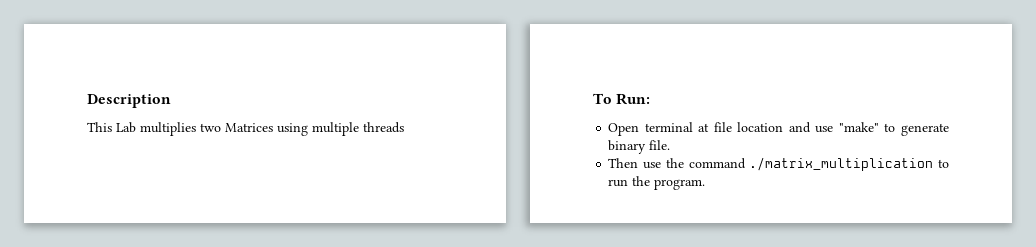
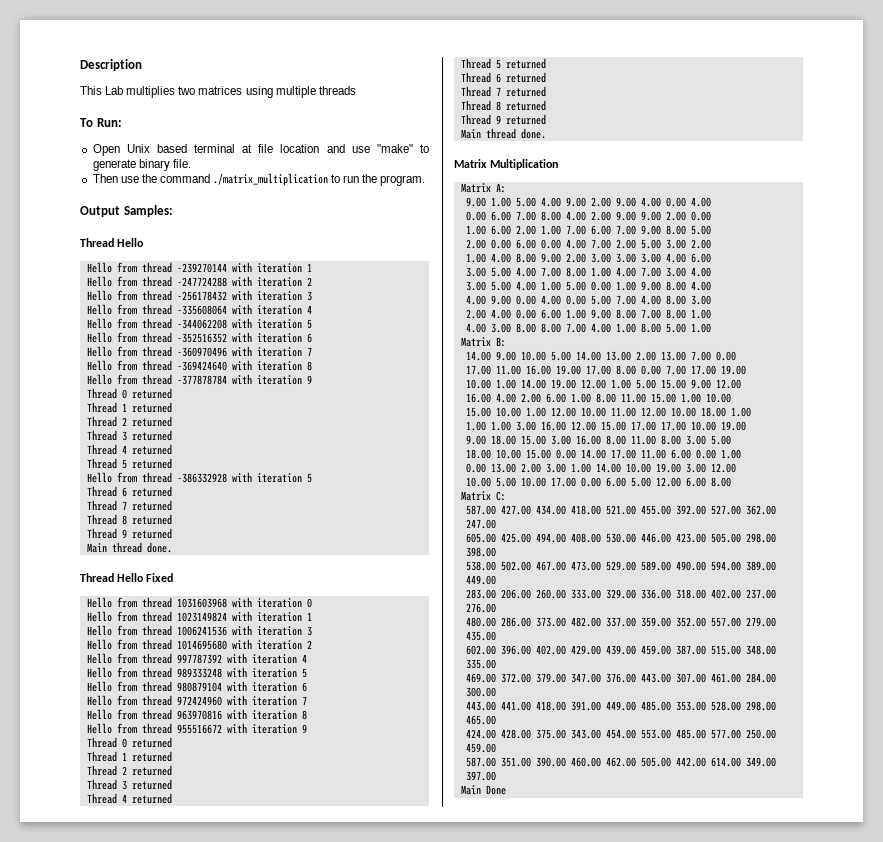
[225,123,273,132] Matrices -> [198,86,243,95] matrices
(640, 129) none -> [126,144,187,153] Unix based
(706, 184) none -> [80,205,173,217] [80,238,145,247] [86,262,312,273] [86,276,312,287] [86,290,312,301] [86,304,312,315] [86,318,312,329] [86,332,312,343] [86,346,312,357] [86,360,312,371] [86,374,312,385] [86,388,172,399] [86,402,172,413] [86,416,172,427] [86,430,172,441] [86,444,172,455] [86,458,172,469] [86,472,312,483] [86,486,172,497] [86,500,172,511] [86,514,172,525] [86,528,172,539] [86,542,172,553] [80,573,174,582] [86,597,312,608] [86,611,312,622] [86,625,312,636] [86,639,312,650] [86,653,307,664] [86,667,307,678] [86,681,307,692] [86,695,307,706] [86,709,307,720] [86,723,307,734] [86,737,172,748] [86,751,172,762] [86,765,172,776] [86,779,172,790] [86,793,172,804] [460,58,546,69] [460,72,546,83] [460,86,546,97] [460,100,546,111] [460,114,546,125] [460,128,546,139] [454,159,559,170] [460,183,506,193] [465,197,711,207] [465,211,711,221] [465,225,711,235] [465,239,711,249] [465,253,711,263] [465,267,711,277] [465,281,711,291] [465,295,711,305] [465,309,711,319] [465,323,711,333] [460,337,506,347] [465,351,736,361] [465,365,746,375] [465,379,741,389] [465,393,731,403] [465,407,751,417] [465,421,746,431] [465,435,731,445] [465,449,741,459] [465,463,736,473] [465,477,731,487] [460,491,506,501] [465,505,776,515] [465,519,496,529] [465,533,776,543] [465,547,496,557] [465,561,776,571] [465,575,496,585] [465,589,776,599] [465,603,496,613] [465,617,776,627] [465,631,496,641] [465,645,776,655] [465,659,496,669] [465,673,776,683] [465,687,496,697] [465,701,776,711] [465,715,496,725] [465,729,776,739] [465,743,496,753] [465,757,776,767] [465,771,496,781] [460,785,506,795] // Output Samples: // Thread Hello // Hello from thread -239270144 with iteration 1 // Hello from thread -247724288 with iteration 2 // Hello from thread -256178432 with iteration 3 // Hello from thread -335608064 with iteration 4 // Hello from thread -344062208 with iteration 5 // Hello from thread -352516352 with iteration 6 // Hello from thread -360970496 with iteration 7 // Hello from thread -369424640 with iteration 8 // Hello from thread -377878784 with iteration 9 // Thread 0 returned // Thread 1 returned // Thread 2 returned // Thread 3 returned // Thread 4 returned // Thread 5 returned // Hello from thread -386332928 with iteration 5 // Thread 6 returned // Thread 7 returned // Thread 8 returned // Thread 9 returned // Main thread done. // Thread Hello Fixed // Hello from thread 1031603968 with iteration 0 // Hello from thread 1023149824 with iteration 1 // Hello from thread 1006241536 with iteration 3 // Hello from thread 1014695680 with iteration 2 // Hello from thread 997787392 with iteration 4 // Hello from thread 989333248 with iteration 5 // Hello from thread 980879104 with iteration 6 // Hello from thread 972424960 with iteration 7 // Hello from thread 963970816 with iteration 8 // Hello from thread 955516672 with iteration 9 // Thread 0 returned // Thread 1 returned // Thread 2 returned // Thread 3 returned // Thread 4 returned // Thread 5 returned // Thread 6 returned // Thread 7 returned // Thread 8 returned // Thread 9 returned // Main thread done. // Matrix Multiplication // Matrix A: // 9.00 1.00 5.00 4.00 9.00 2.00 9.00 4.00 0.00 4.00 // 0.00 6.00 7.00 8.00 4.00 2.00 9.00 9.00 2.00 0.00 // 1.00 6.00 2.00 1.00 7.00 6.00 7.00 9.00 8.00 5.00 // 2.00 0.00 6.00 0.00 4.00 7.00 2.00 5.00 3.00 2.00 // 1.00 4.00 8.00 9.00 2.00 3.00 3.00 3.00 4.00 6.00 // 3.00 5.00 4.00 7.00 8.00 1.00 4.00 7.00 3.00 4.00 // 3.00 5.00 4.00 1.00 5.00 0.00 1.00 9.00 8.00 4.00 // 4.00 9.00 0.00 4.00 0.00 5.00 7.00 4.00 8.00 3.00 // 2.00 4.00 0.00 6.00 1.00 9.00 8.00 7.00 8.00 1.00 // 4.00 3.00 8.00 8.00 7.00 4.00 1.00 8.00 5.00 1.00 // Matrix B: // 14.00 9.00 10.00 5.00 14.00 13.00 2.00 13.00 7.00 0.00 // 17.00 11.00 16.00 19.00 17.00 8.00 0.00 7.00 17.00 19.00 // 10.00 1.00 14.00 19.00 12.00 1.00 5.00 15.00 9.00 12.00 // 16.00 4.00 2.00 6.00 1.00 8.00 11.00 15.00 1.00 10.00 // 15.00 10.00 1.00 12.00 10.00 11.00 12.00 10.00 18.00 1.00 // 1.00 1.00 3.00 16.00 12.00 15.00 17.00 17.00 10.00 19.00 // 9.00 18.00 15.00 3.00 16.00 8.00 11.00 8.00 3.00 5.00 // 18.00 10.00 15.00 0.00 14.00 17.00 11.00 6.00 0.00 1.00 // 0.00 13.00 2.00 3.00 1.00 14.00 10.00 19.00 3.00 12.00 // 10.00 5.00 10.00 17.00 0.00 6.00 5.00 12.00 6.00 8.00 // Matrix C: // 587.00 427.00 434.00 418.00 521.00 455.00 392.00 527.00 362.00 247.00 // 605.00 425.00 494.00 408.00 530.00 446.00 423.00 505.00 298.00 398.00 // 538.00 502.00 467.00 473.00 529.00 589.00 490.00 594.00 389.00 449.00 // 283.00 206.00 260.00 333.00 329.00 336.00 318.00 402.00 237.00 276.00 // 480.00 286.00 373.00 482.00 337.00 359.00 352.00 557.00 279.00 435.00 // 602.00 396.00 402.00 429.00 439.00 459.00 387.00 515.00 348.00 335.00 // 469.00 372.00 379.00 347.00 376.00 443.00 307.00 461.00 284.00 300.00 // 443.00 441.00 418.00 391.00 449.00 485.00 353.00 528.00 298.00 465.00 // 424.00 428.00 375.00 343.00 454.00 553.00 485.00 577.00 250.00 459.00 // 587.00 351.00 390.00 460.00 462.00 505.00 442.00 614.00 349.00 397.00 // Main Done

